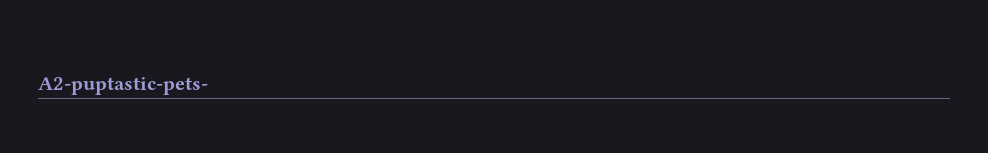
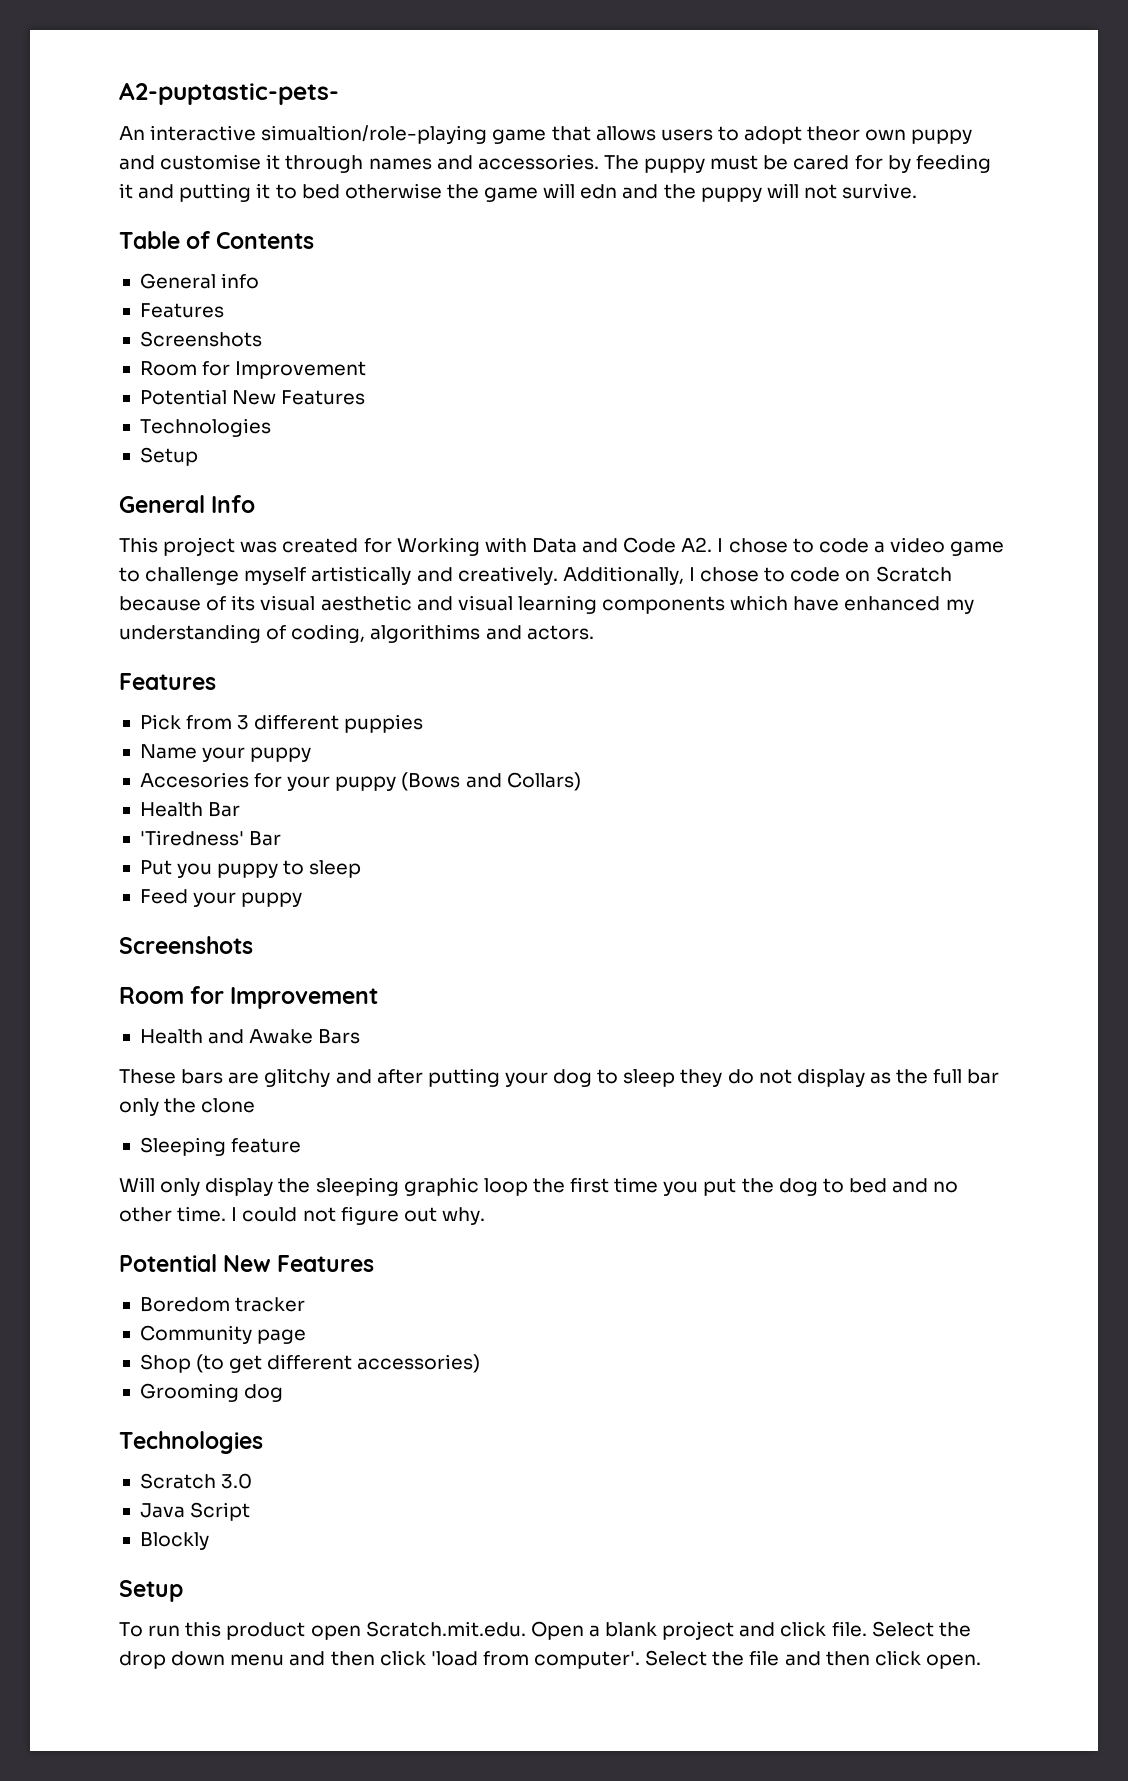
(208, 86) none -> [119,125,973,144] [119,154,991,173] [119,183,918,202] [119,231,315,249] [139,273,260,289] [139,303,224,318] [139,331,262,347] [139,361,367,379] [139,389,366,405] [139,418,271,437] [139,447,198,466] [119,495,256,513] [119,537,1005,556] [119,566,952,585] [119,595,974,614] [119,624,594,643] [119,673,216,690] [139,714,424,733] [139,744,312,762] [139,772,581,791] [139,802,241,817] [139,830,282,846] [139,860,362,878] [139,889,303,907] [119,936,253,954] [119,986,379,1009] [139,1029,361,1044] [119,1068,1000,1087] [119,1098,256,1116] [139,1137,302,1156] [119,1177,959,1196] [119,1206,485,1225] [119,1254,375,1272] [139,1297,306,1312] [139,1325,307,1344] [139,1354,481,1373] [139,1383,284,1402] [119,1431,263,1454] [139,1473,253,1489] [139,1502,251,1521] [139,1532,209,1550] [119,1580,183,1602] [119,1621,971,1640] [119,1650,981,1669] // An interactive simualtion/role-playing game that allows users to adopt theor own puppy and customise it through names and accessories. The puppy must be cared for by feeding it and putting it to bed otherwise the game will edn and the puppy will not survive. // Table of Contents // General info // Features // Screenshots // Room for Improvement // Potential New Features // Technologies // Setup // General Info // This project was created for Working with Data and Code A2. I chose to code a video game to challenge myself artistically and creatively. Additionally, I chose to code on Scratch because of its visual aesthetic and visual learning components which have enhanced my understanding of coding, algorithims and actors. // Features // Pick from 3 different puppies // Name your puppy // Accesories for your puppy (Bows and Collars) // Health Bar // 'Tiredness' Bar // Put you puppy to sleep // Feed your puppy // Screenshots // Room for Improvement // Health and Awake Bars // These bars are glitchy and after putting your dog to sleep they do not display as the full bar only the clone // Sleeping feature // Will only display the sleeping graphic loop the first time you put the dog to bed and no other time. I could not figure out why. // Potential New Features // Boredom tracker // Community page // Shop (to get different accessories) // Grooming dog // Technologies // Scratch 3.0 // Java Script // Blockly // Setup // To run this product open Scratch.mit.edu. Open a blank project and click file. Select the drop down menu and then click 'load from computer'. Select the file and then click open.

